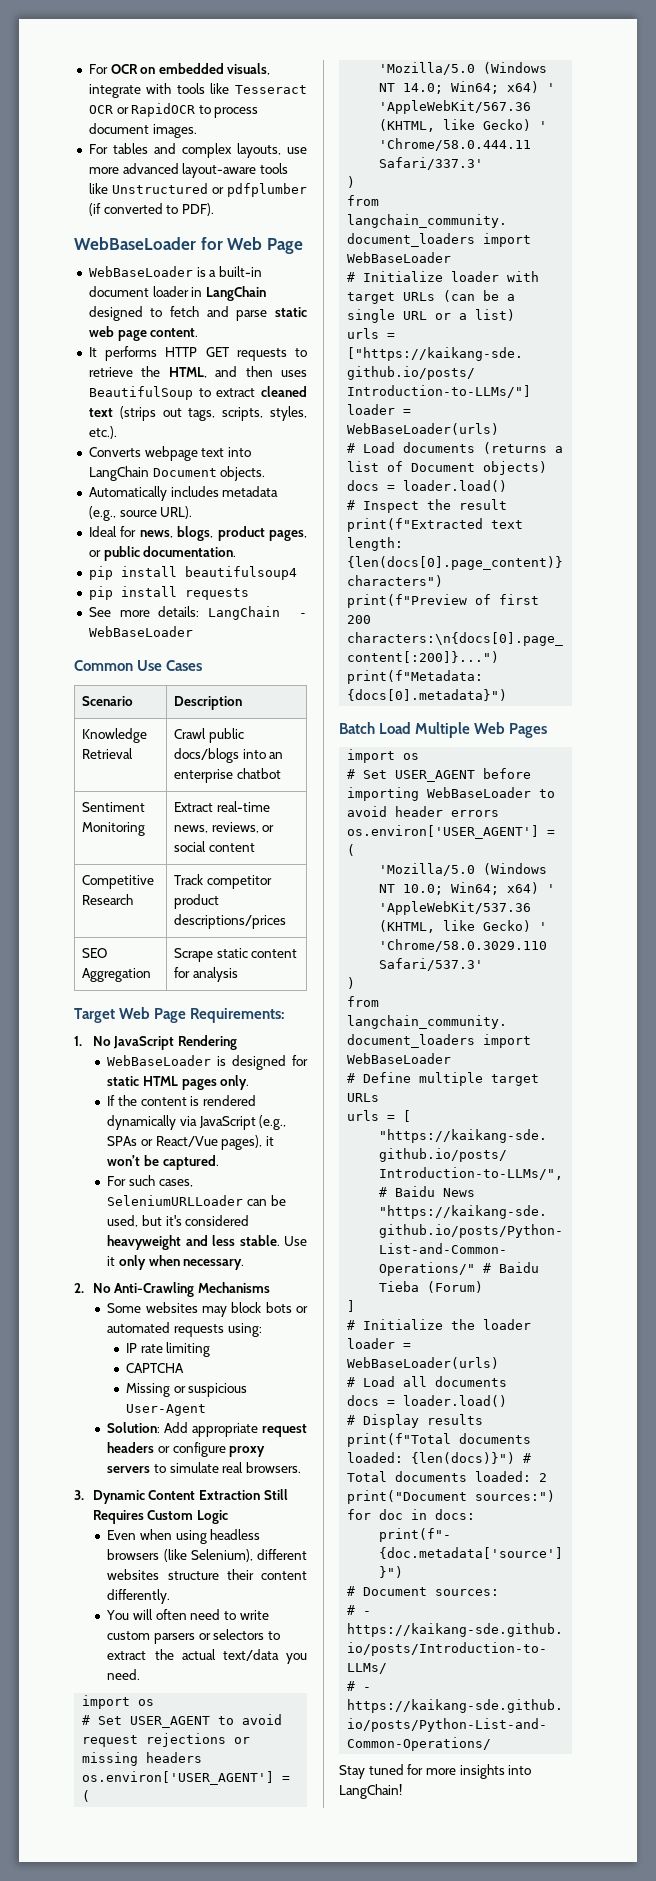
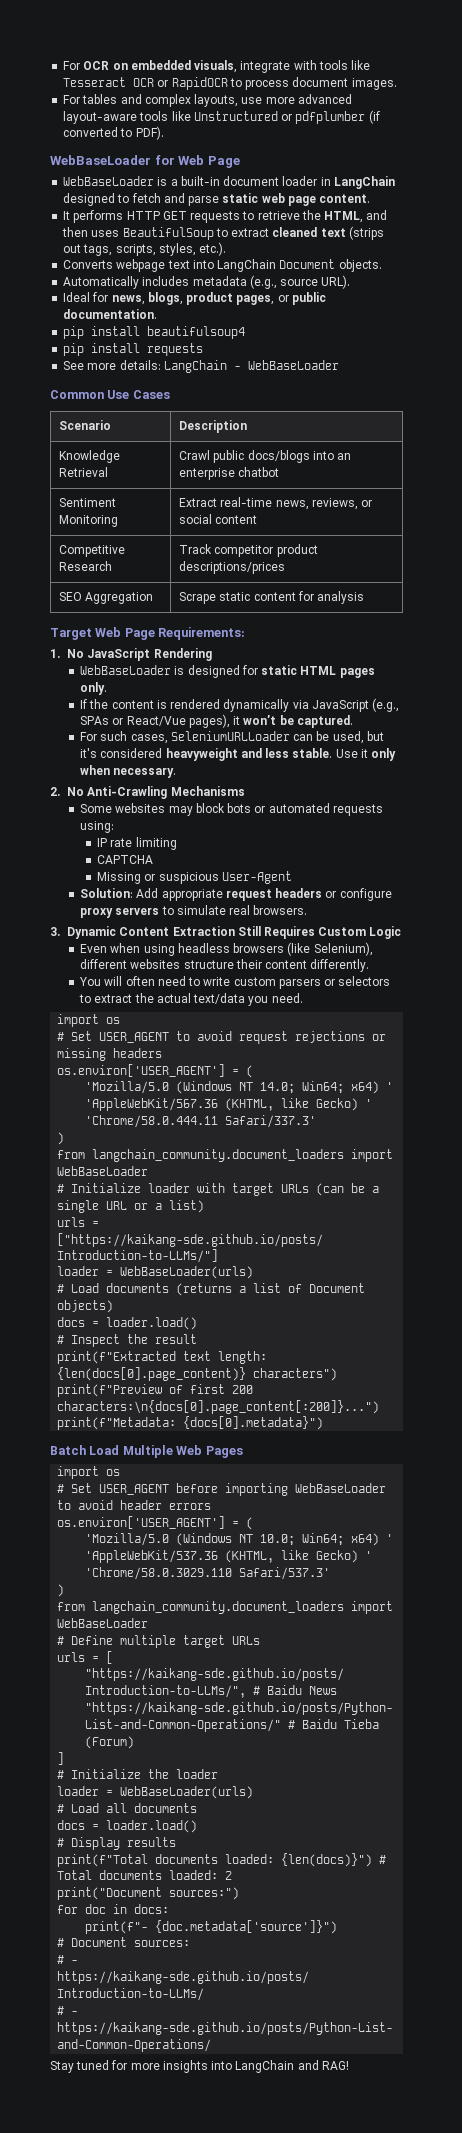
[339,1784,402,1799] LangChain! -> [235,2060,349,2073] LangChain and RAG!

